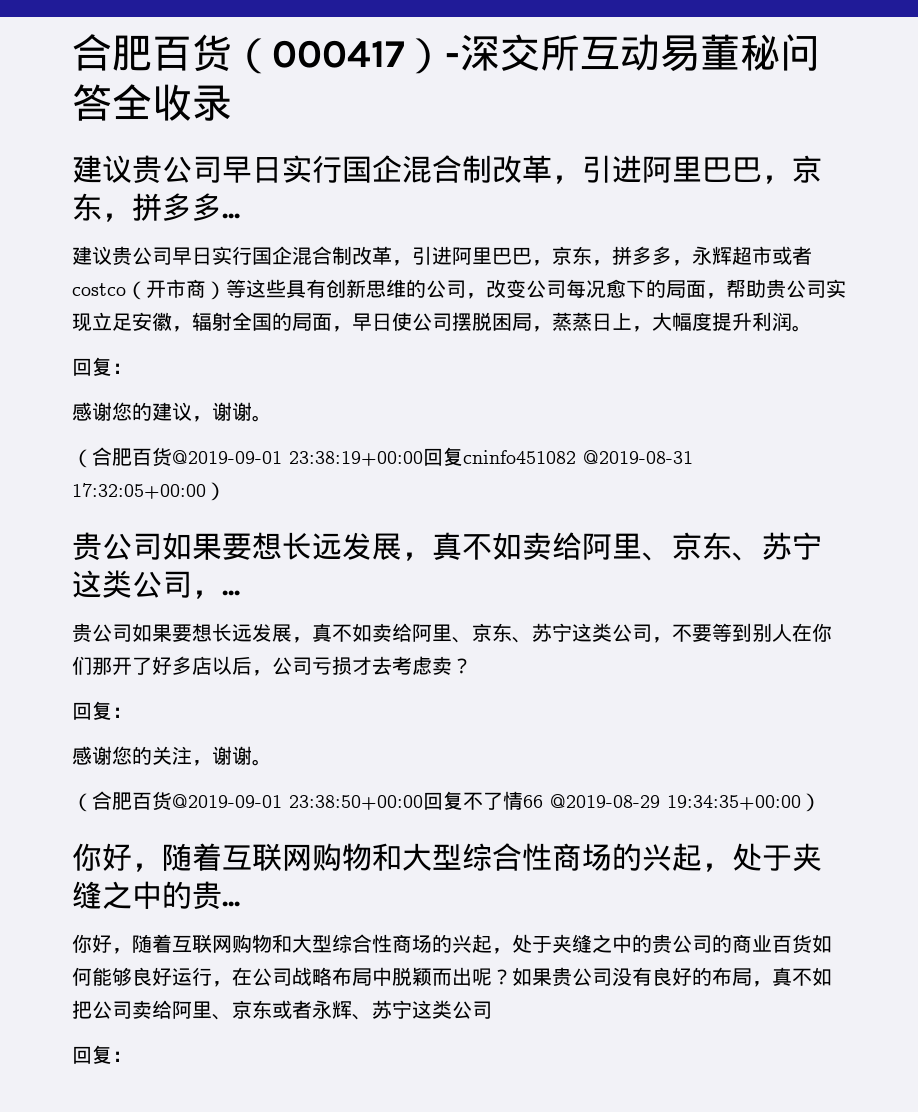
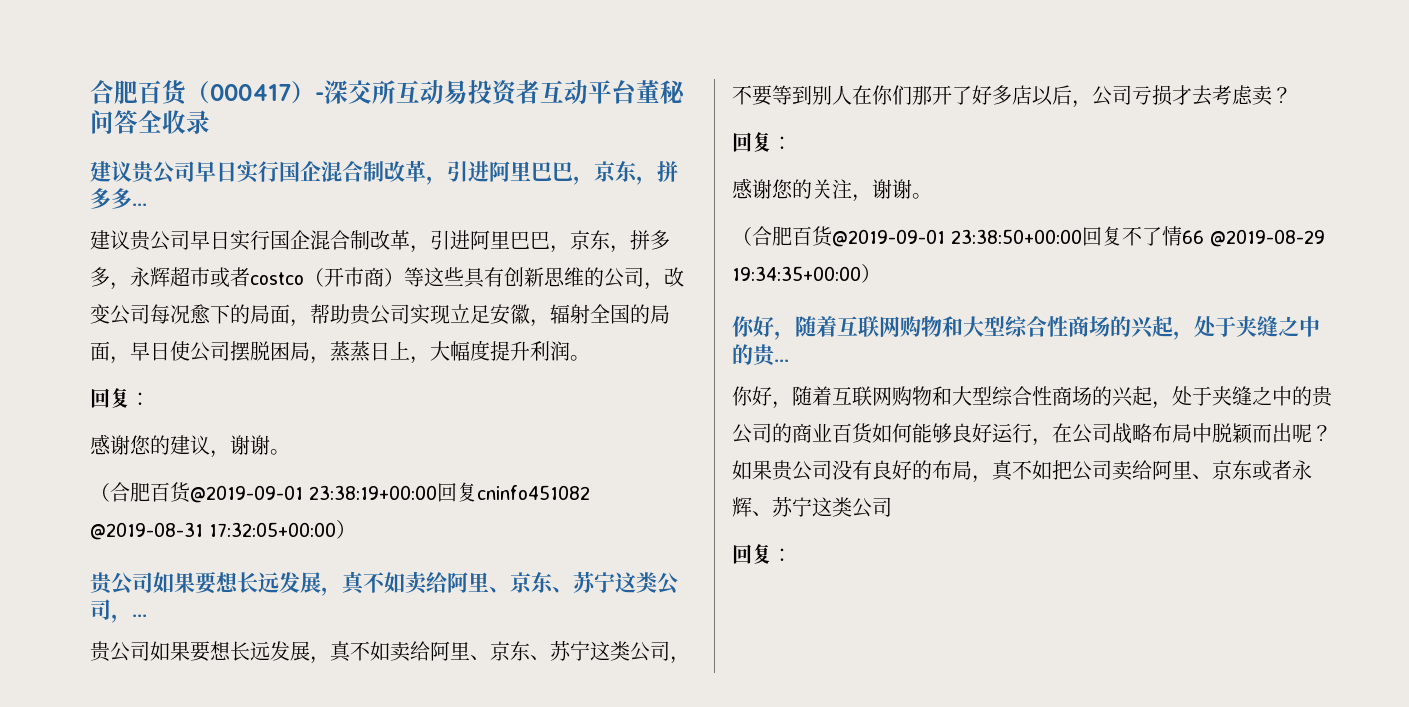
(700, 53) none -> [468,80,637,106] 投资者互动平台

